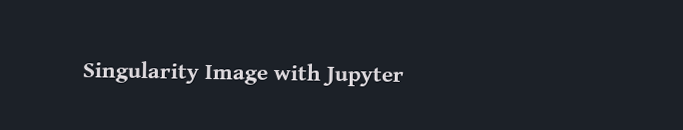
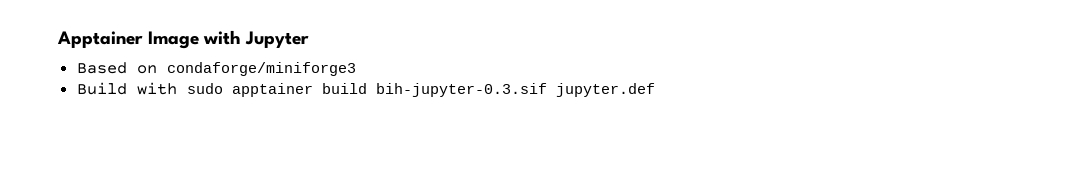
[82,60,200,84] Singularity -> [57,31,143,48] Apptainer
(405, 76) none -> [76,62,356,76] [76,82,655,97] // Based on condaforge/miniforge3 // Build with sudo apptainer build bih-jupyter-0.3.sif jupyter.def

